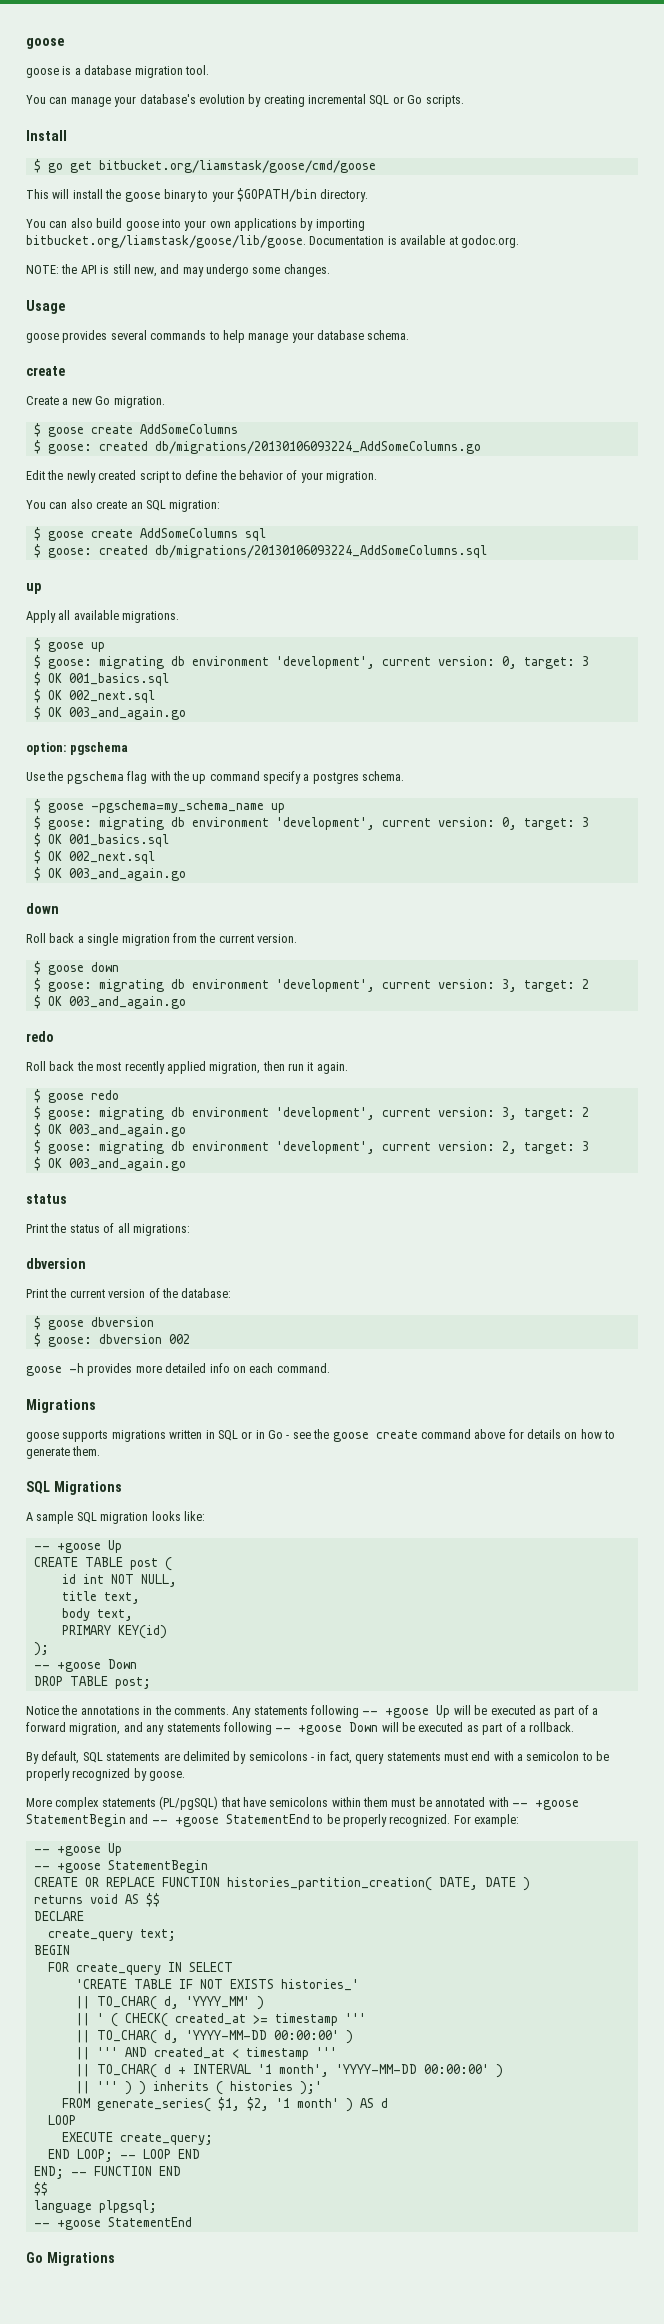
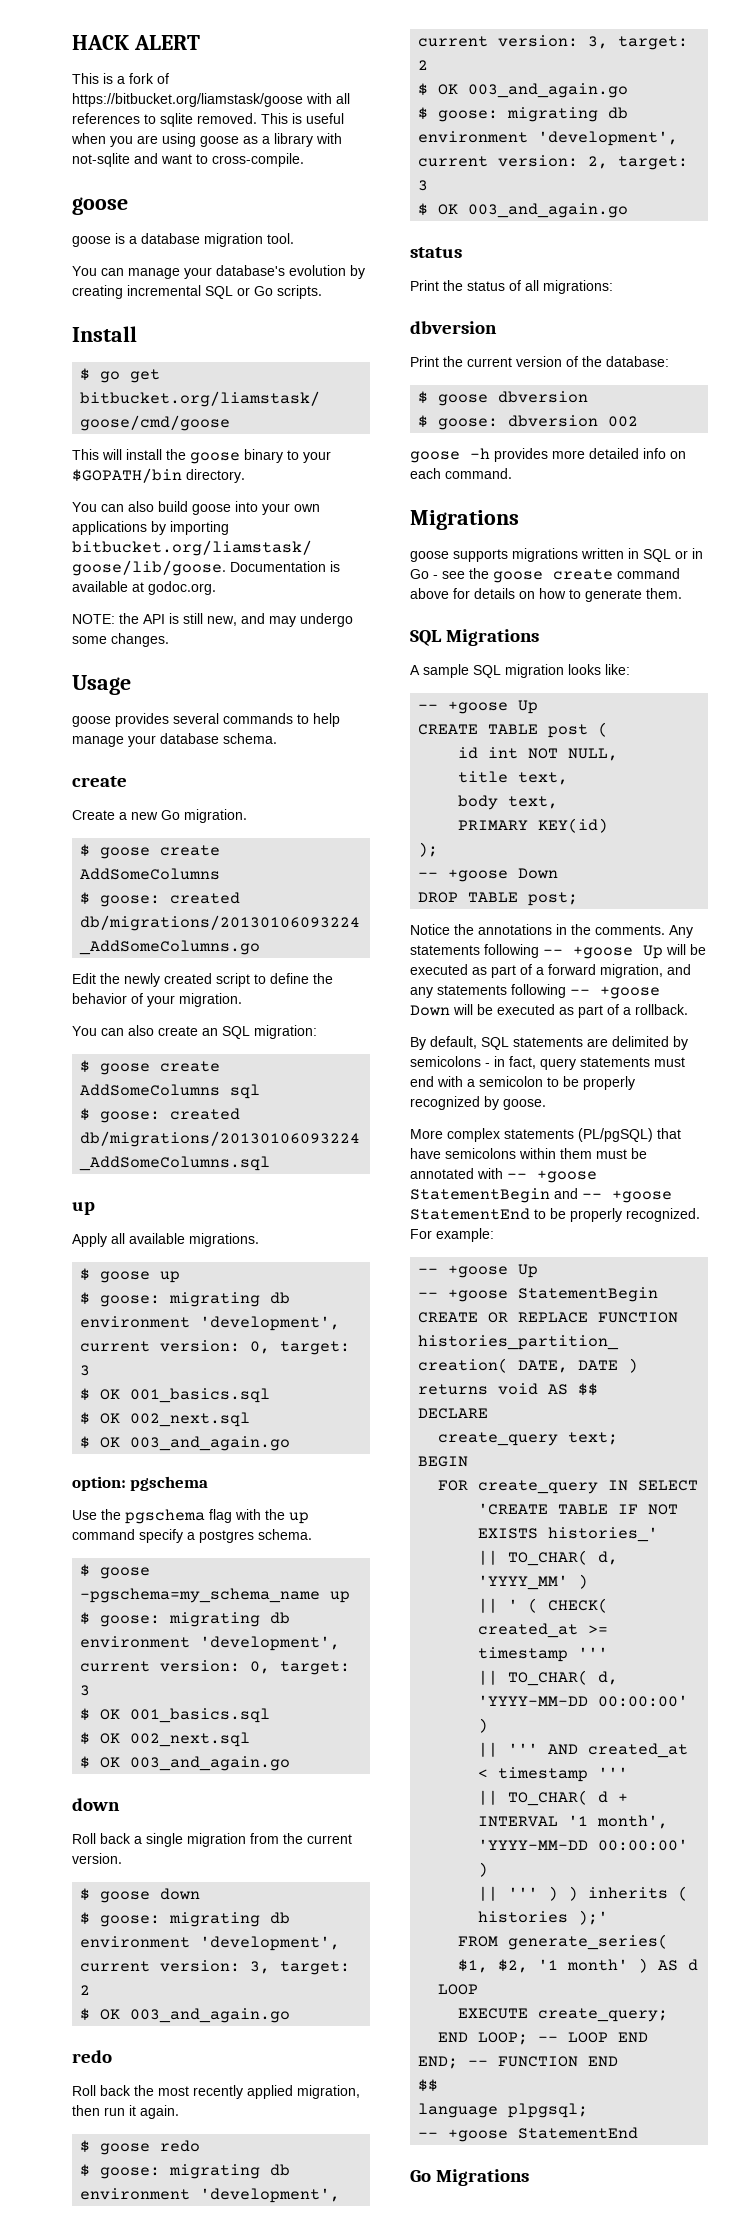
(26, 43) none -> [72,35,200,50] [72,73,169,84] [72,93,350,107] [72,113,344,127] [71,133,342,147] [72,153,304,167] HACK ALERT // This is a fork of https://bitbucket.org/liamstask/goose with all references to sqlite removed. This is useful when you are using goose as a library with not-sqlite and want to cross-compile. //

